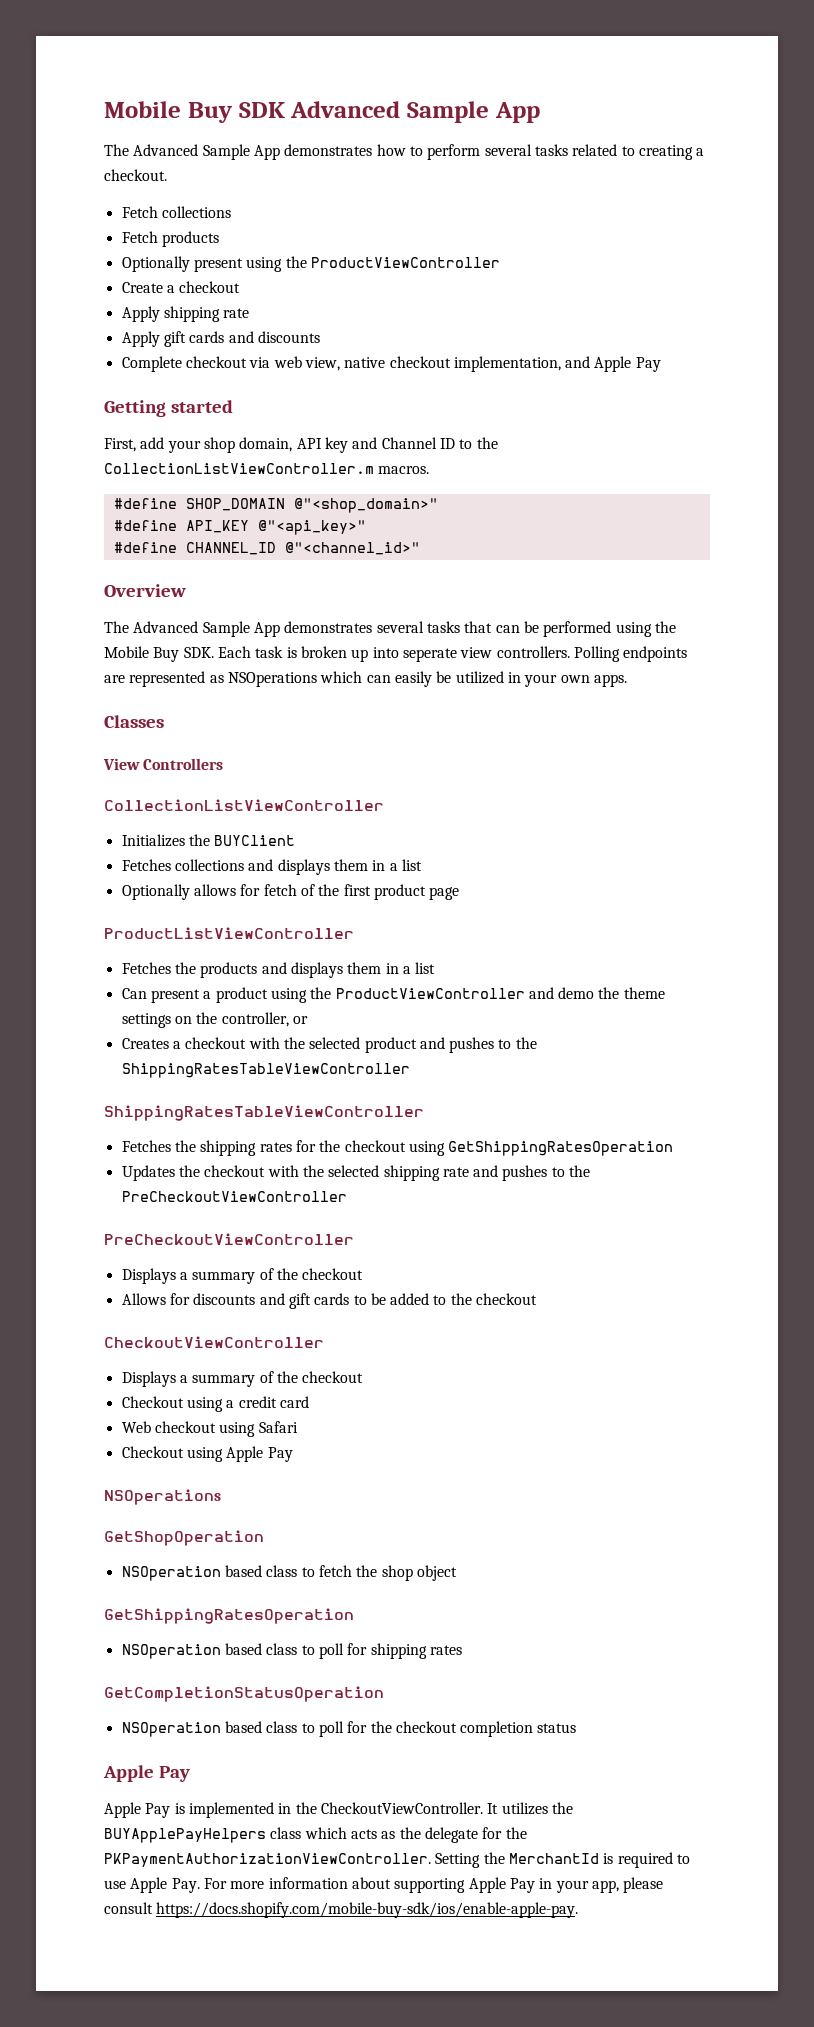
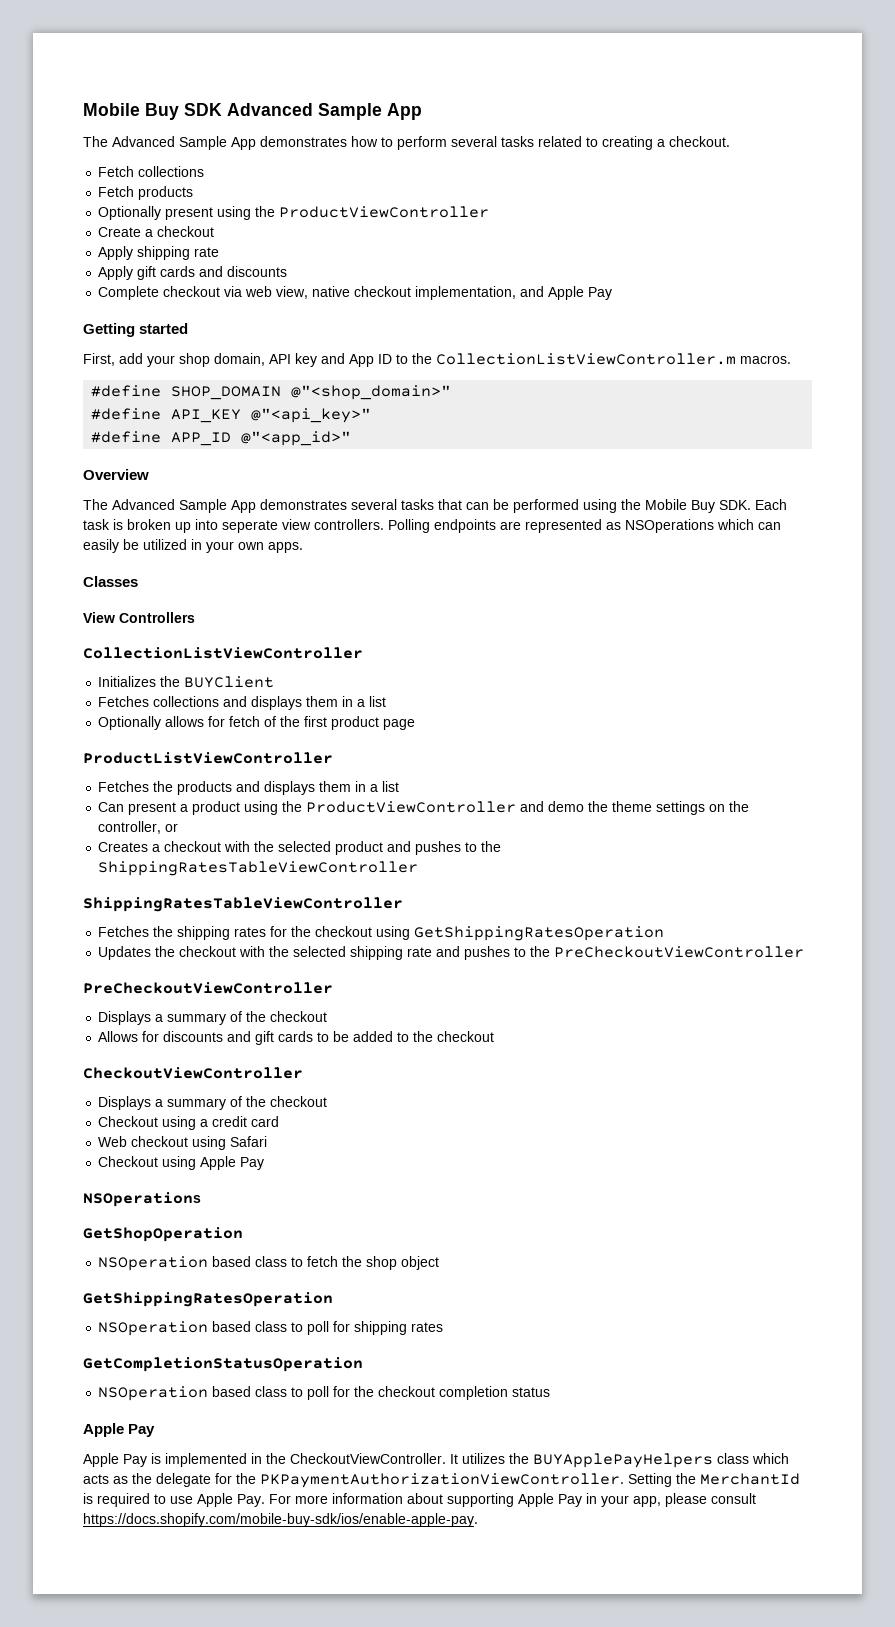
[381,437,437,449] Channel -> [349,354,374,367] App
[185,542,420,555] CHANNEL_ID @"<channel_id>" -> [171,431,352,446] APP_ID @"<app_id>"

